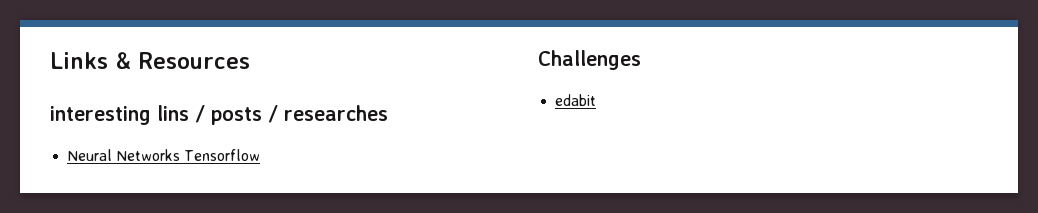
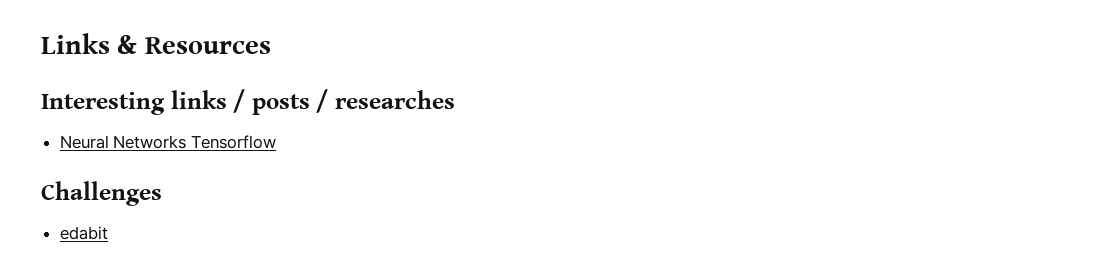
[50,105,189,125] interesting lins -> [41,90,227,115] Interesting links

